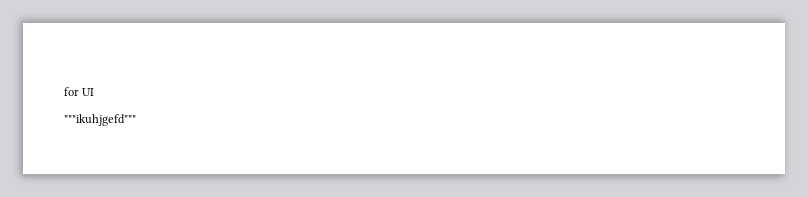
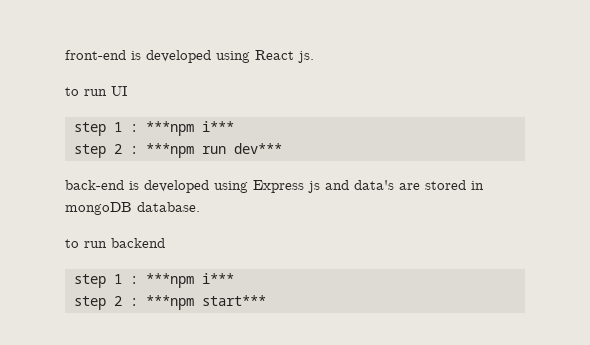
[64,87,95,96] [64,114,136,126] for UI // """ikuhjgefd""" -> [65,50,314,63] [65,86,127,96] [73,121,234,136] [73,143,282,158] [65,180,484,193] [65,202,200,215] [65,238,165,248] [73,273,234,288] [73,295,266,310] front-end is developed using React js. // to run UI // step 1 : ***npm i*** // step 2 : ***npm run dev*** // back-end is developed using Express js and data's are stored in mongoDB database. // to run backend // step 1 : ***npm i*** // step 2 : ***npm start***

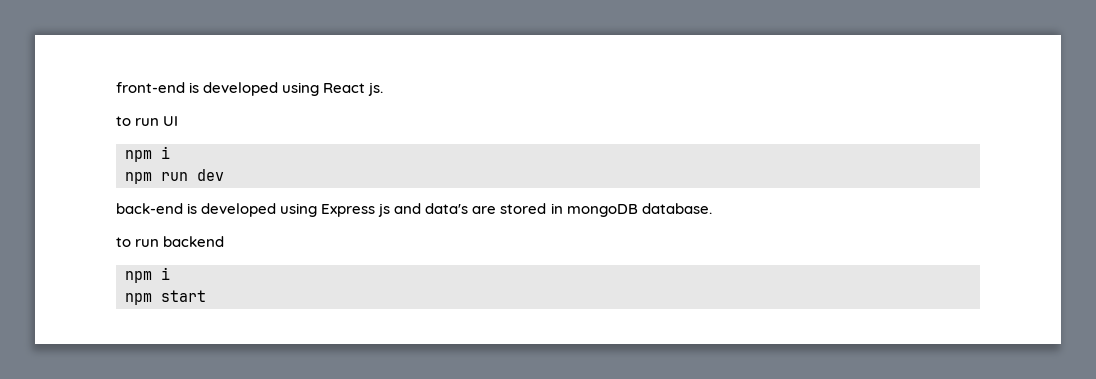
[73,121,234,136] [73,143,282,158] step 1 : ***npm i*** // step 2 : ***npm run dev*** -> [125,146,170,162] [125,169,224,184] npm i // npm run dev
[73,273,234,288] [73,295,266,310] step 1 : ***npm i*** // step 2 : ***npm start*** -> [125,267,170,283] [125,290,206,305] npm i // npm start

